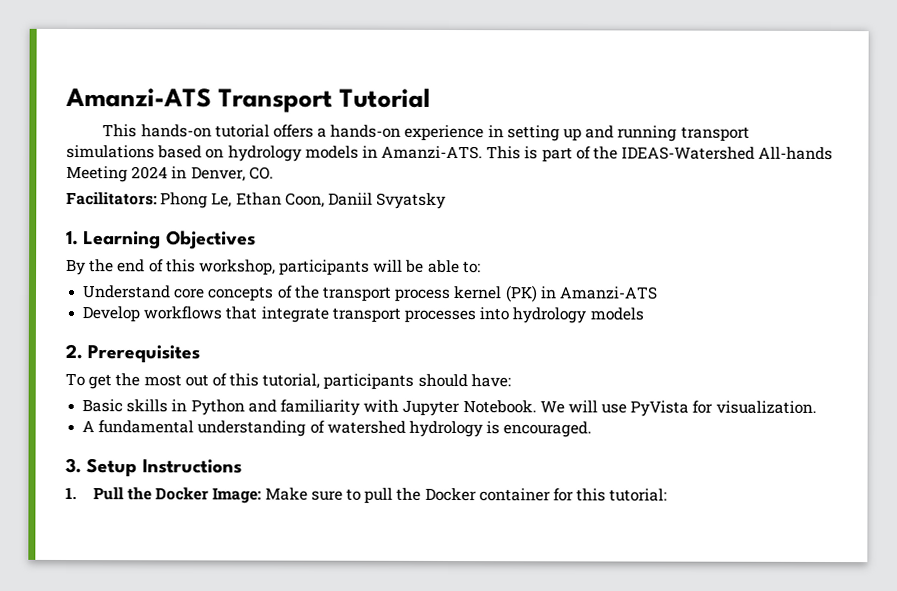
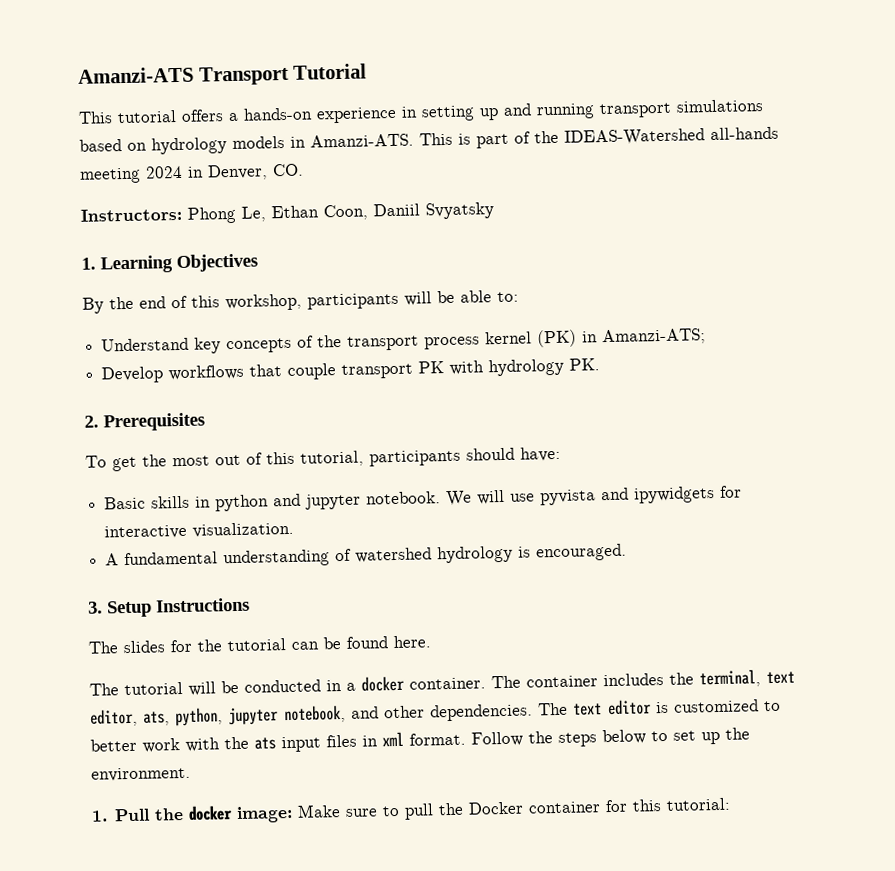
[140,124,212,138] hands-on -> (113, 117) none
[758,146,834,161] [66,165,128,183] All-hands Meeting -> [710,126,779,141] [79,167,141,184] all-hands meeting
[66,191,157,206] Facilitators: -> [80,207,182,222] Instructors:
[173,288,206,299] core -> [194,337,222,354] key
[558,286,658,300] Amanzi-ATS -> [602,328,707,346] Amanzi-ATS;
[260,306,644,324] integrate transport processes into hydrology models -> [287,358,601,380] couple transport PK with hydrology PK.
[190,399,714,417] Python and familiarity with Jupyter Notebook. We will use PyVista for -> [215,485,743,512] [104,524,188,540] python and jupyter notebook. We will use pyvista and ipywidgets for interactive
(242, 466) none -> [88,635,431,654] [89,669,795,696] [90,699,781,727] [90,727,750,753] [91,766,191,782] // The slides for the tutorial can be found here. // The tutorial will be conducted in a docker container. The container includes the terminal, text editor, ats, python, jupyter notebook, and other dependencies. The text editor is customized to better work with the ats input files in xml format. Follow the steps below to set up the environment.
[155,487,262,504] Docker Image: -> [188,805,294,823] docker image:

